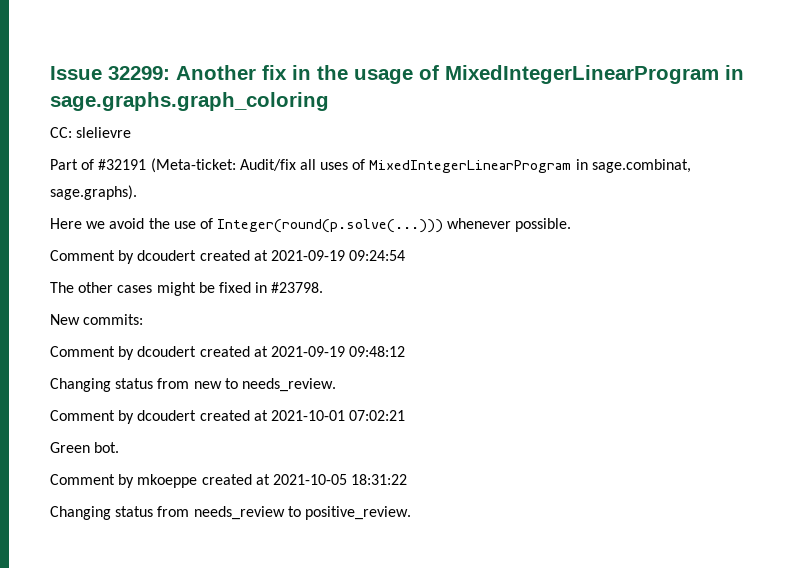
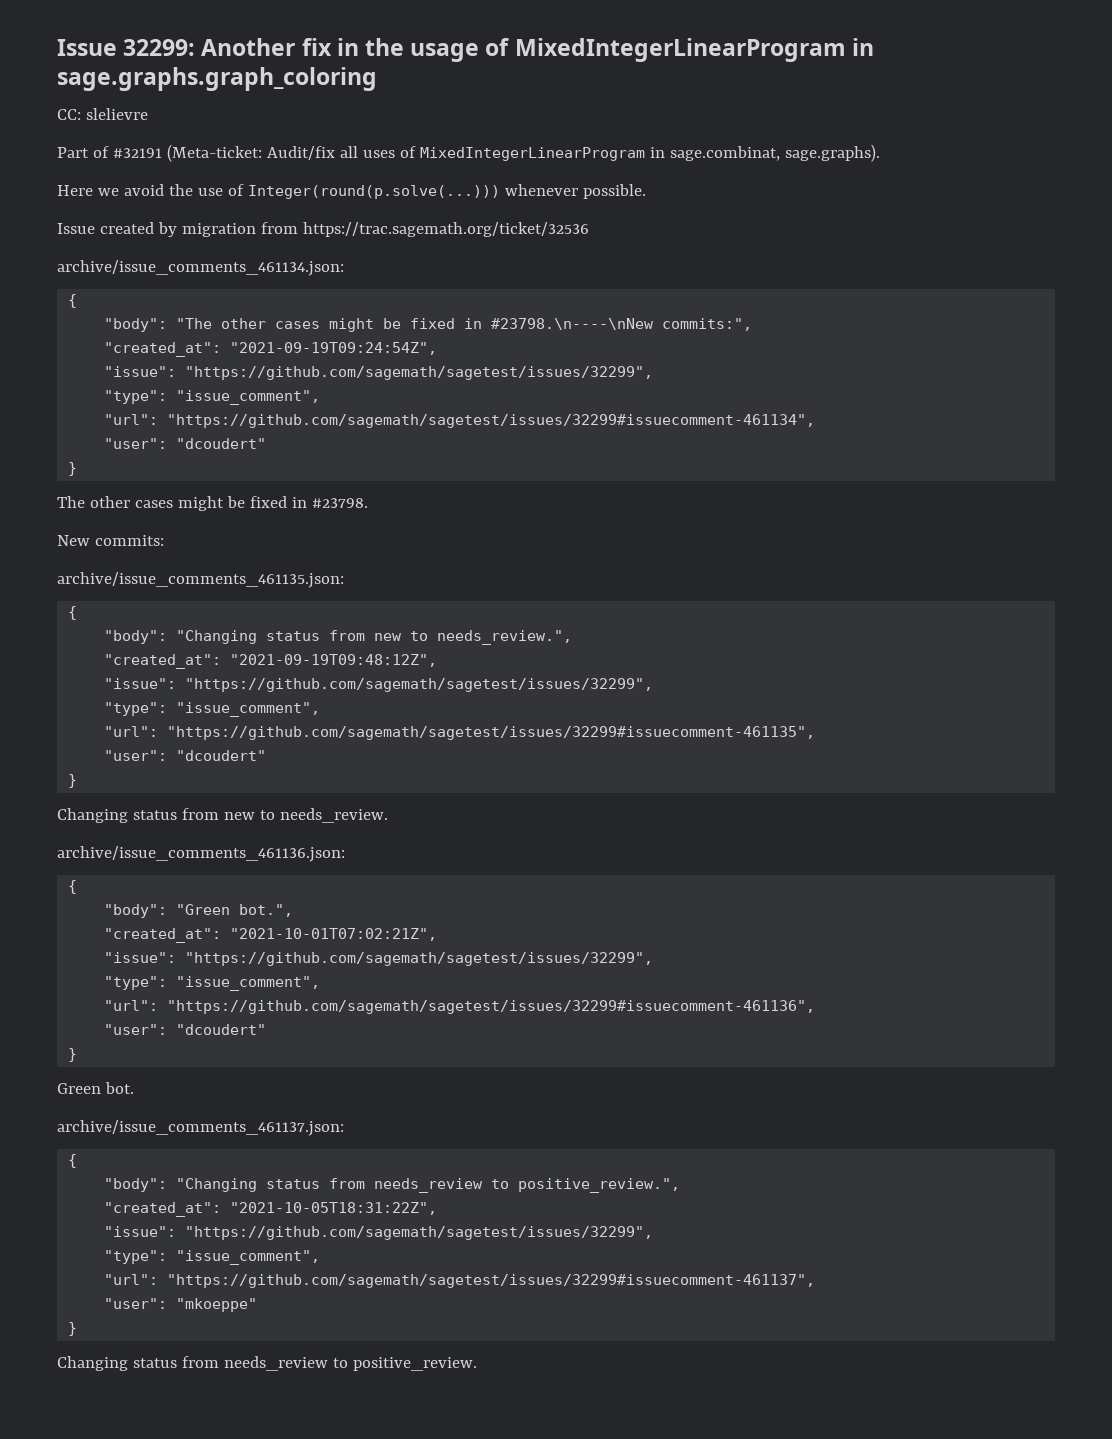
[50,250,406,264] Comment by dcoudert created at 2021-09-19 09:24:54 -> [57,222,589,237] [57,260,344,276] [68,294,78,308] [104,318,753,332] [104,342,438,357] [104,366,654,380] [104,390,321,405] [104,414,816,428] [104,438,267,449] [68,462,78,476] Issue created by migration from https://trac.sagemath.org/ticket/32536 // archive/issue_comments_461134.json: // { // "body": "The other cases might be fixed in #23798.\n----\nNew commits:", // "created_at": "2021-09-19T09:24:54Z", // "issue": "https://github.com/sagemath/sagetest/issues/32299", // "type": "issue_comment", // "url": "https://github.com/sagemath/sagetest/issues/32299#issuecomment-461134", // "user": "dcoudert" // }
[50,346,406,360] Comment by dcoudert created at 2021-09-19 09:48:12 -> [57,572,344,588] [68,606,78,620] [104,630,573,645] [104,654,438,669] [104,678,654,692] [104,702,321,717] [104,726,816,740] [104,750,267,761] [68,774,78,788] archive/issue_comments_461135.json: // { // "body": "Changing status from new to needs_review.", // "created_at": "2021-09-19T09:48:12Z", // "issue": "https://github.com/sagemath/sagetest/issues/32299", // "type": "issue_comment", // "url": "https://github.com/sagemath/sagetest/issues/32299#issuecomment-461135", // "user": "dcoudert" // }
[50,410,406,424] [50,442,120,453] [50,474,408,488] Comment by dcoudert created at 2021-10-01 07:02:21 // Green bot. // Comment by mkoeppe created at 2021-10-05 18:31:22 -> [57,846,345,862] [68,880,78,894] [104,904,294,918] [104,928,438,943] [104,952,654,966] [104,976,321,991] [104,1000,816,1014] [104,1024,267,1035] [68,1048,78,1062] [57,1082,134,1094] [57,1120,344,1136] [68,1154,78,1168] [104,1178,681,1193] [104,1202,438,1217] [104,1226,654,1240] [104,1250,321,1265] [104,1274,816,1288] [104,1298,258,1312] [68,1322,78,1336] archive/issue_comments_461136.json: // { // "body": "Green bot.", // "created_at": "2021-10-01T07:02:21Z", // "issue": "https://github.com/sagemath/sagetest/issues/32299", // "type": "issue_comment", // "url": "https://github.com/sagemath/sagetest/issues/32299#issuecomment-461136", // "user": "dcoudert" // } // Green bot. // archive/issue_comments_461137.json: // { // "body": "Changing status from needs_review to positive_review.", // "created_at": "2021-10-05T18:31:22Z", // "issue": "https://github.com/sagemath/sagetest/issues/32299", // "type": "issue_comment", // "url": "https://github.com/sagemath/sagetest/issues/32299#issuecomment-461137", // "user": "mkoeppe" // }

